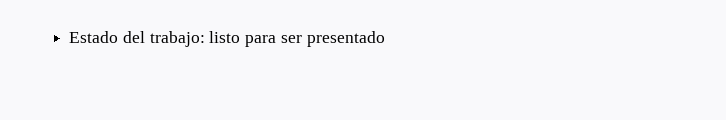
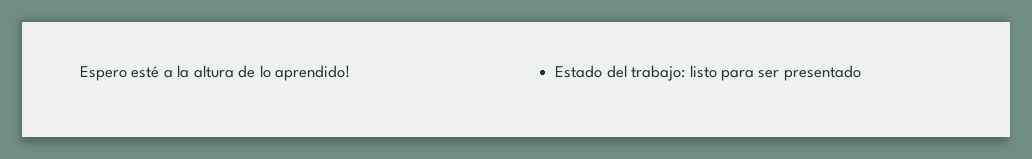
(69, 37) none -> [80,65,351,81] Espero esté a la altura de lo aprendido! //

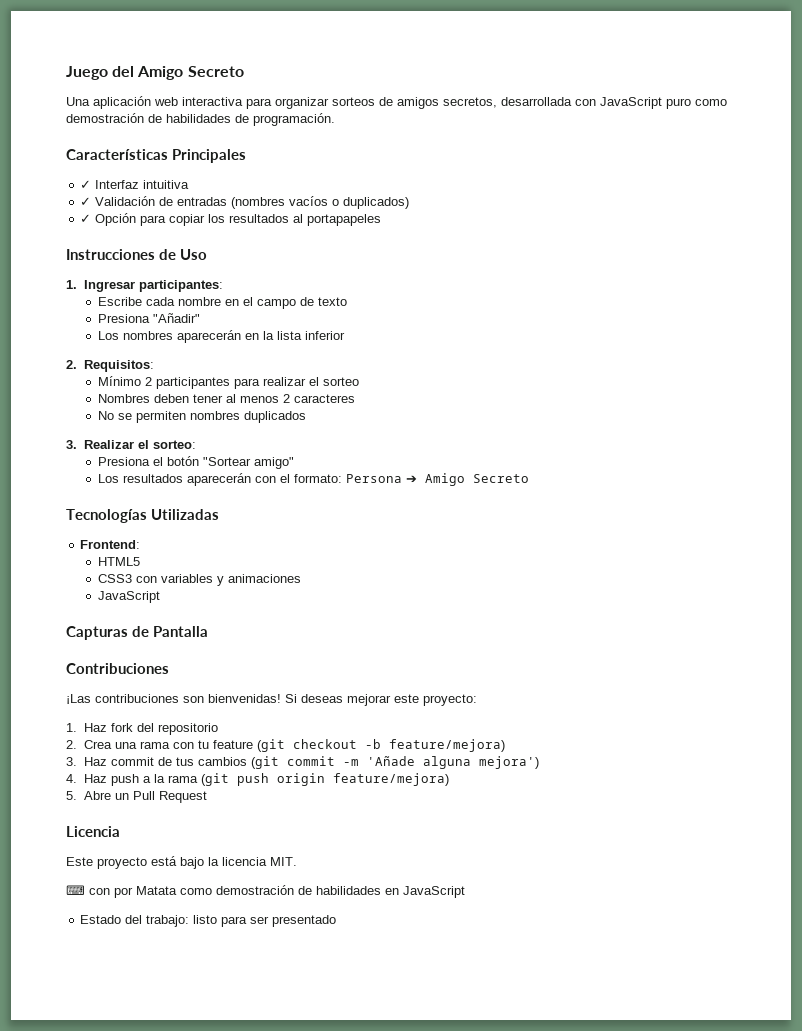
[80,65,351,81] Espero esté a la altura de lo aprendido! -> [66,66,244,80] [66,96,727,109] [66,113,335,126] [66,149,246,163] [80,180,190,189] [80,196,410,209] [80,213,382,226] [66,249,207,260] [66,280,223,292] [97,297,347,309] [97,313,200,323] [97,330,345,343] [66,360,154,372] [97,376,359,389] [97,394,355,403] [97,411,306,423] [66,440,196,449] [97,456,294,469] [97,473,529,486] [66,509,219,523] [80,540,141,549] [97,557,140,566] [97,574,301,586] [97,591,160,603] [66,626,208,640] [66,663,169,674] [66,694,477,706] [66,723,218,735] [66,739,505,752] [66,756,539,769] [66,773,449,786] [66,791,207,803] [66,826,120,837] [66,856,297,869] [66,885,465,898] Juego del Amigo Secreto // Una aplicación web interactiva para organizar sorteos de amigos secretos, desarrollada con JavaScript puro como demostración de habilidades de programación. // Características Principales // ✓ Interfaz intuitiva // ✓ Validación de entradas (nombres vacíos o duplicados) // ✓ Opción para copiar los resultados al portapapeles // Instrucciones de Uso // 1. Ingresar participantes: // Escribe cada nombre en el campo de texto // Presiona "Añadir" // Los nombres aparecerán en la lista inferior // 2. Requisitos: // Mínimo 2 participantes para realizar el sorteo // Nombres deben tener al menos 2 caracteres // No se permiten nombres duplicados // 3. Realizar el sorteo: // Presiona el botón "Sortear amigo" // Los resultados aparecerán con el formato: Persona ➔ Amigo Secreto // Tecnologías Utilizadas // Frontend: // HTML5 // CSS3 con variables y animaciones // JavaScript // Capturas de Pantalla // Contribuciones // ¡Las contribuciones son bienvenidas! Si deseas mejorar este proyecto: // 1. Haz fork del repositorio // 2. Crea una rama con tu feature (git checkout -b feature/mejora) // 3. Haz commit de tus cambios (git commit -m 'Añade alguna mejora') // 4. Haz push a la rama (git push origin feature/mejora) // 5. Abre un Pull Request // Licencia // Este proyecto está bajo la licencia MIT. // ⌨ con por Matata como demostración de habilidades en JavaScript

